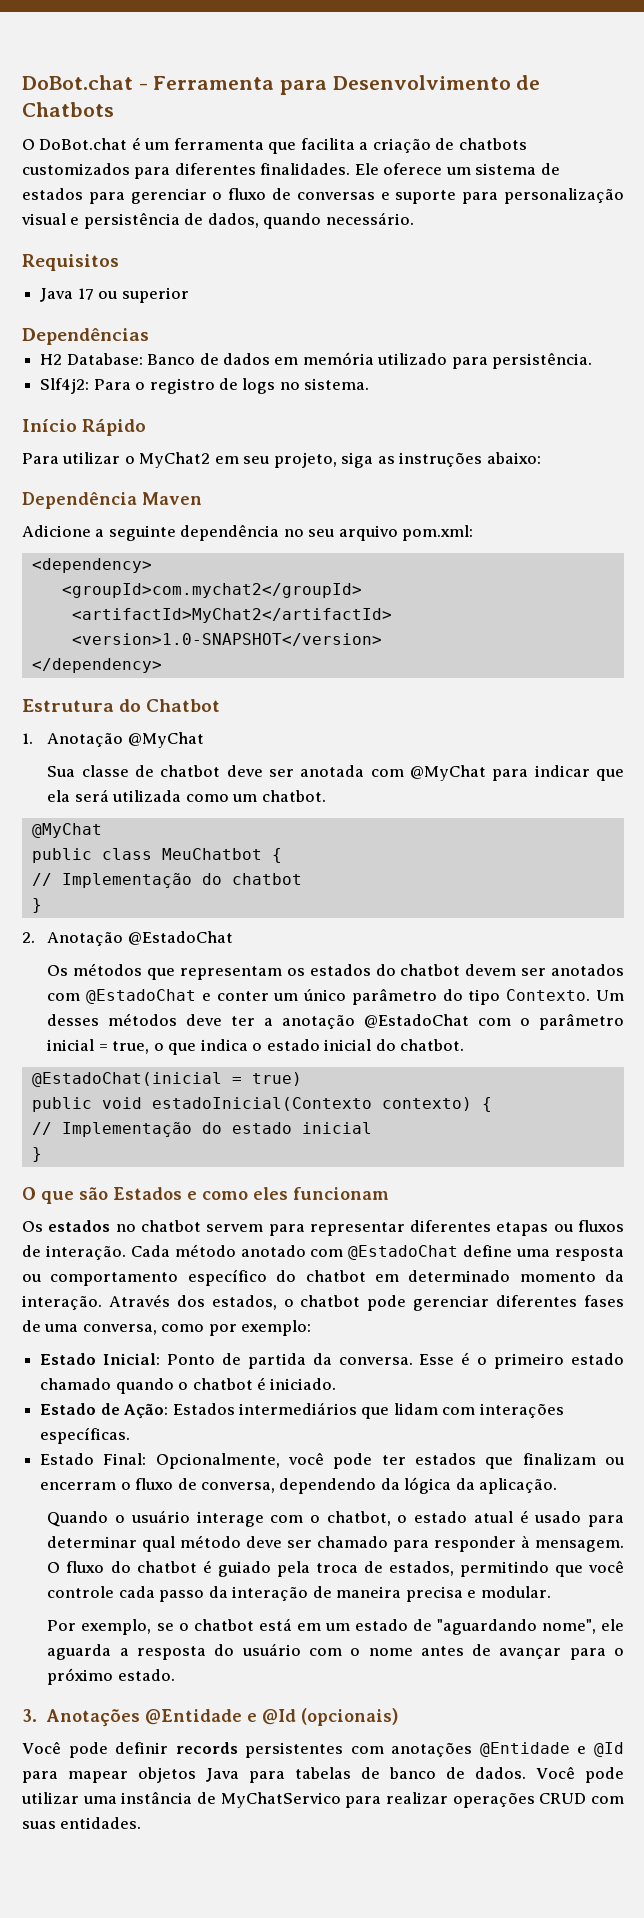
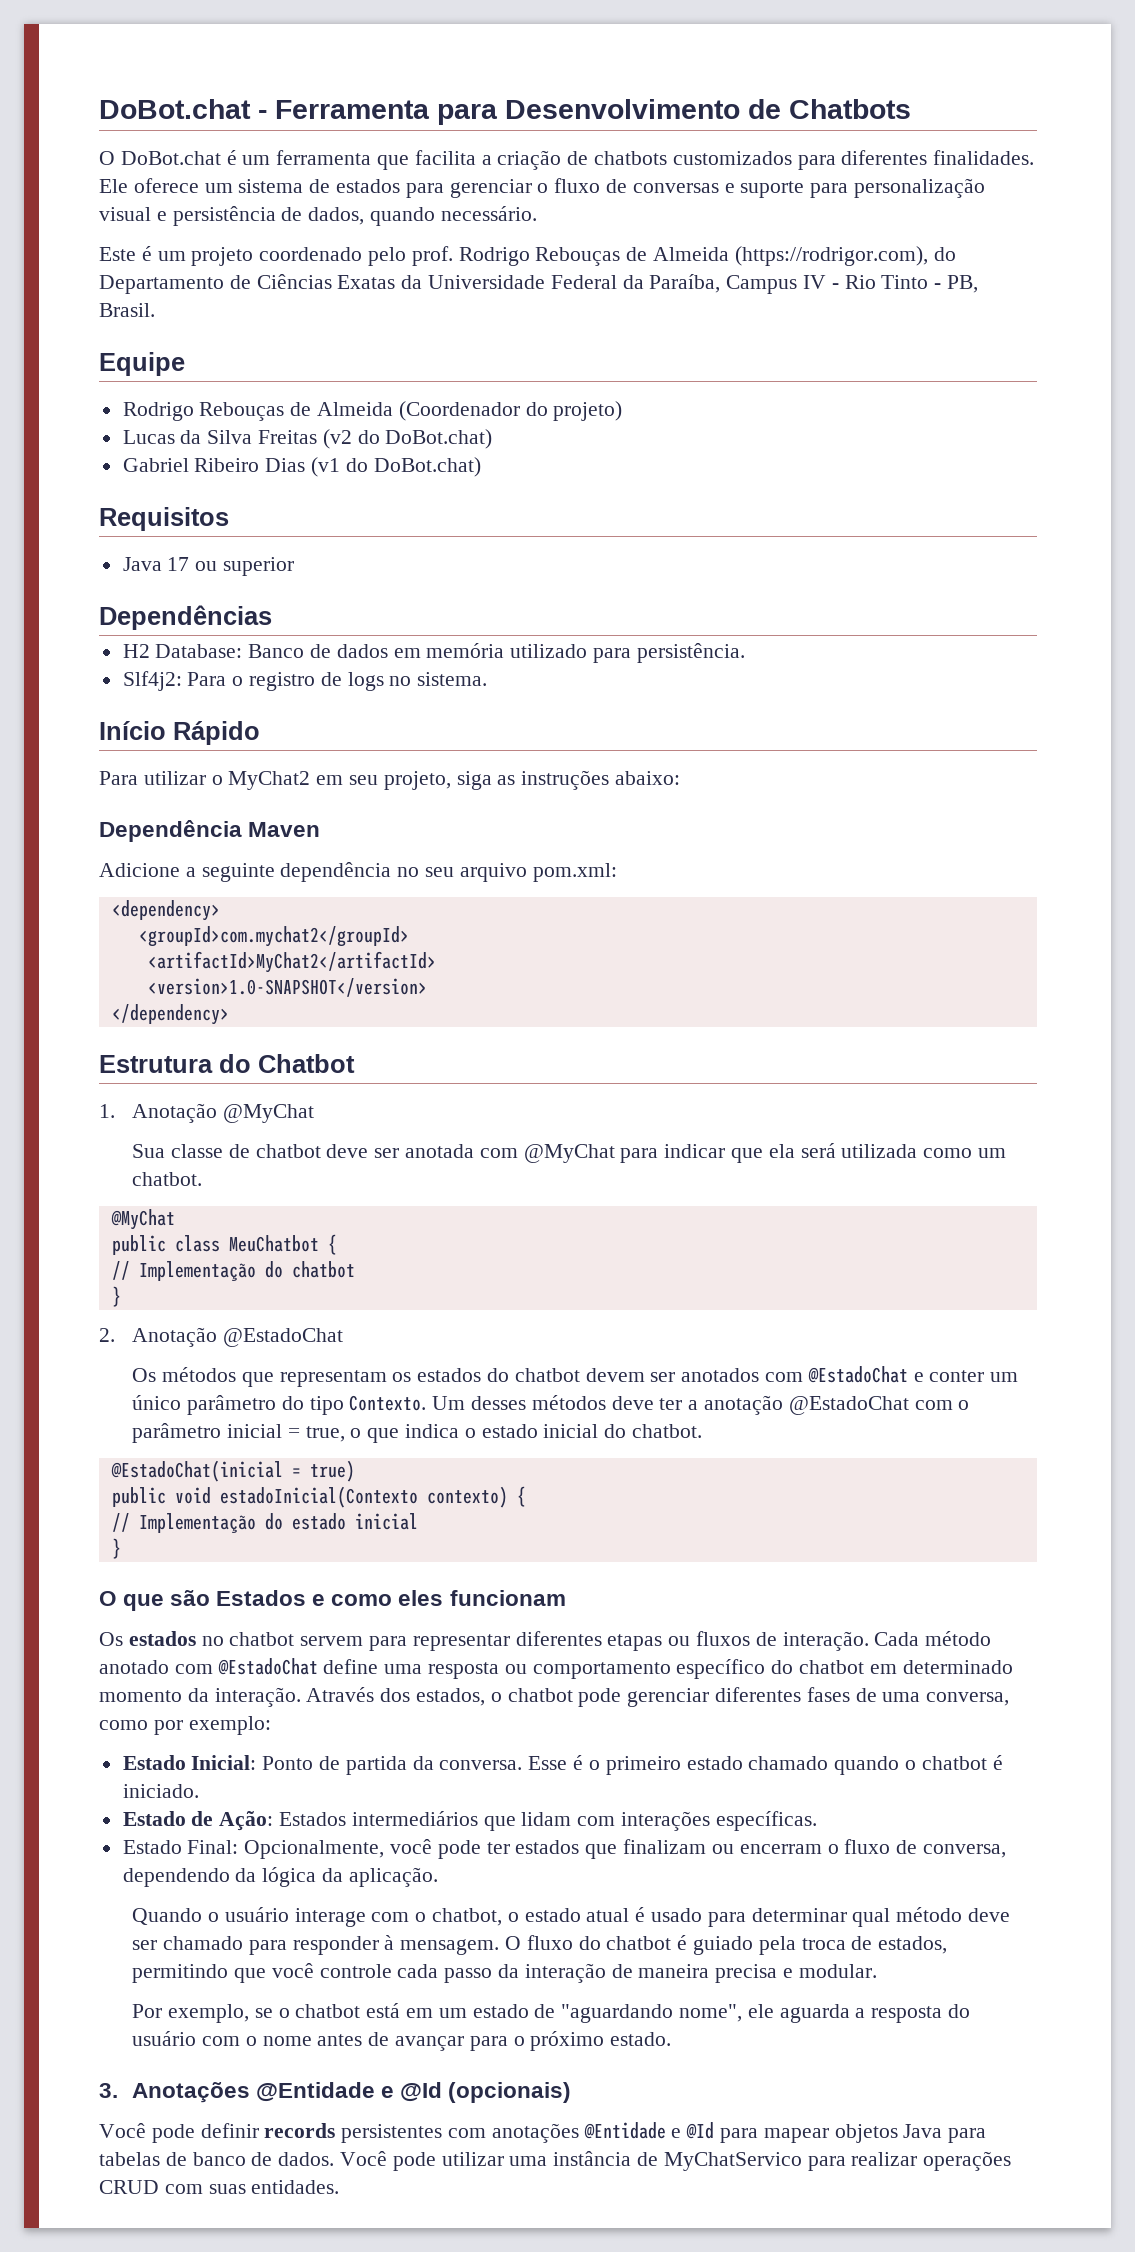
(414, 218) none -> [99,246,956,266] [99,274,979,294] [99,303,155,317] [99,352,185,376] [122,401,623,421] [122,429,493,449] [122,457,481,477] // Este é um projeto coordenado pelo prof. Rodrigo Rebouças de Almeida (https://rodrigor.com), do Departamento de Ciências Exatas da Universidade Federal da Paraíba, Campus IV - Rio Tinto - PB, Brasil. // Equipe // Rodrigo Rebouças de Almeida (Coordenador do projeto) // Lucas da Silva Freitas (v2 do DoBot.chat) // Gabriel Ribeiro Dias (v1 do DoBot.chat)

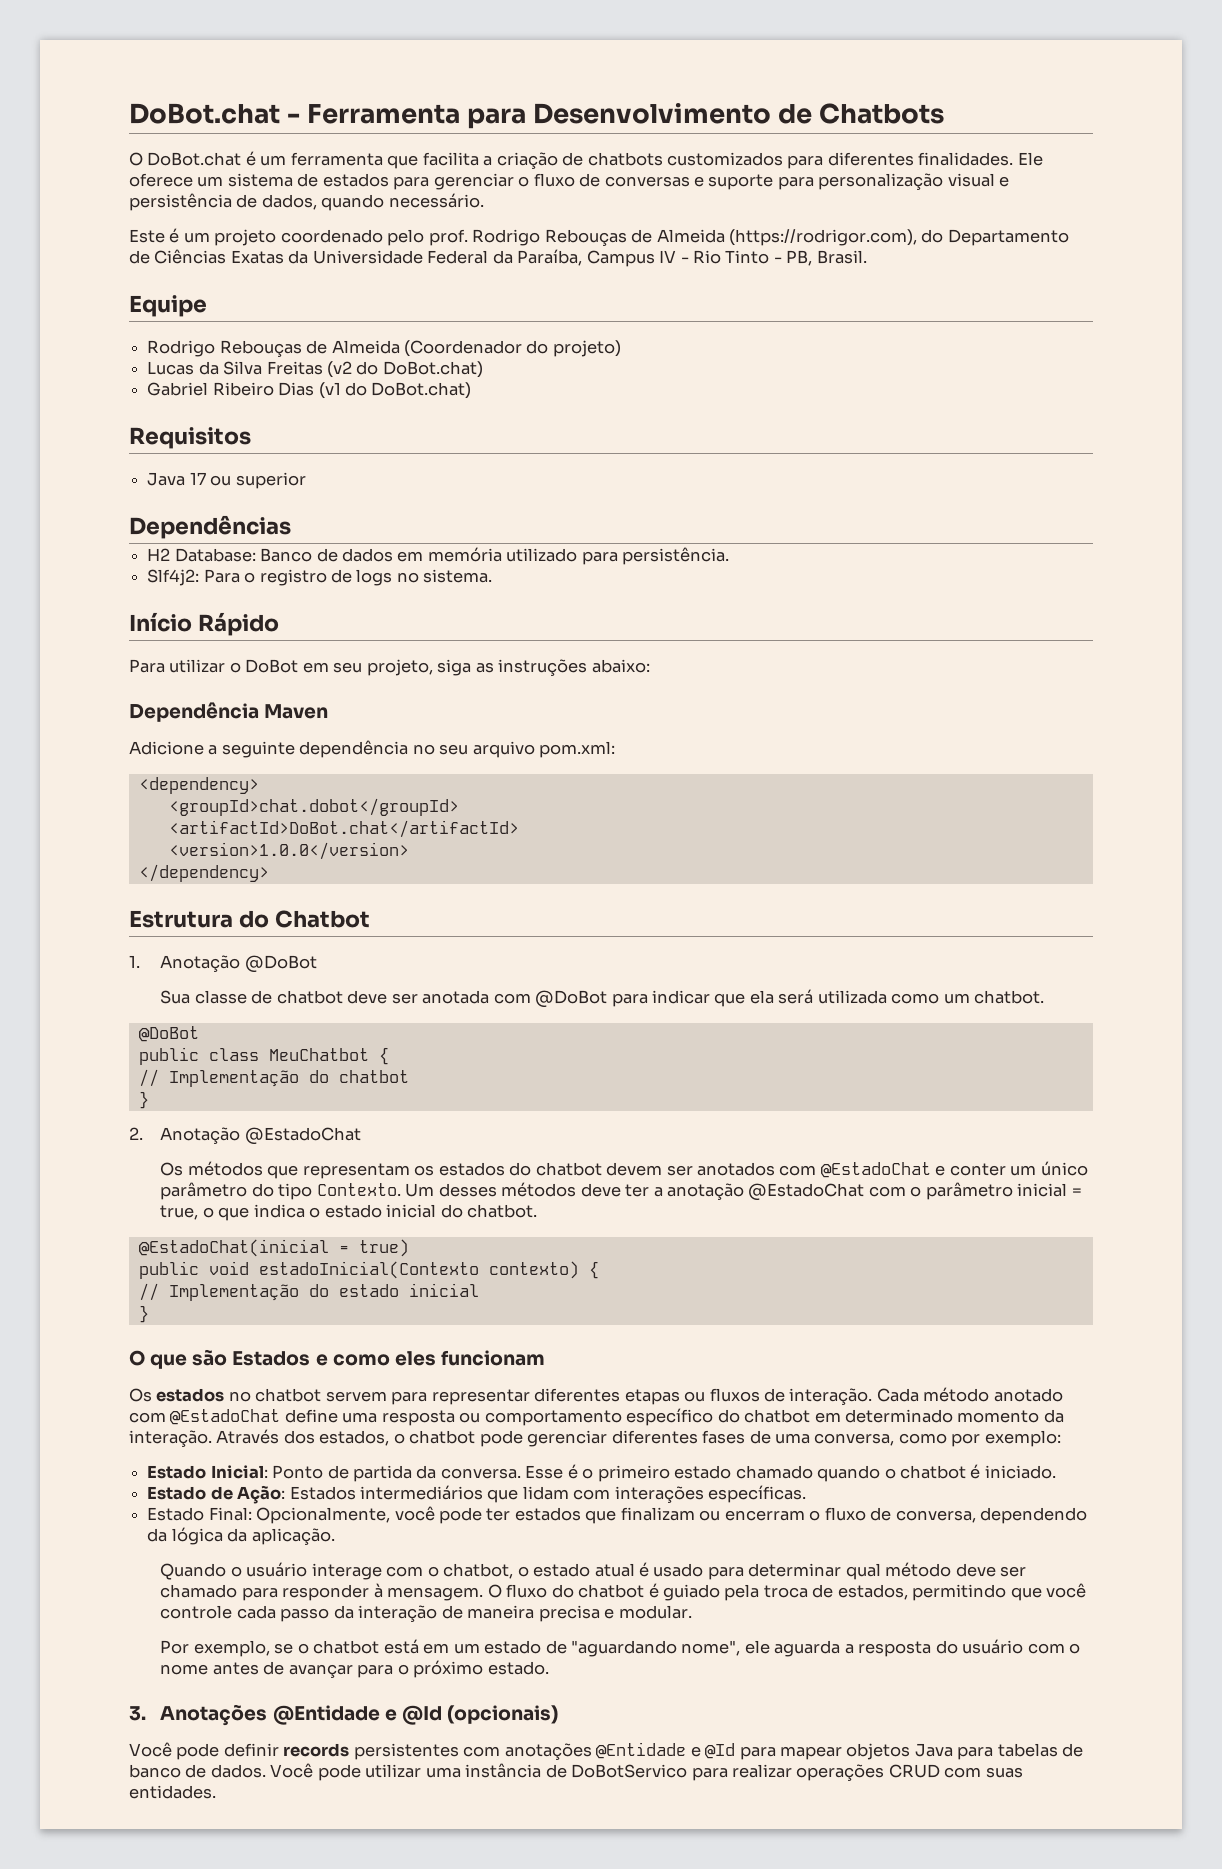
[228,771,311,790] MyChat2 -> [245,659,299,673] DoBot
[138,926,409,947] [147,951,436,973] [147,978,427,997] <groupId>com.mychat2</groupId> // <artifactId>MyChat2</artifactId> // <version>1.0-SNAPSHOT</version> -> [168,798,459,816] [168,820,519,838] [168,842,409,860] <groupId>chat.dobot</groupId> // <artifactId>DoBot.chat</artifactId> // <version>1.0.0</version>
[222,1104,314,1123] @MyChat -> [244,955,317,973] @DoBot
[523,1144,615,1163] @MyChat -> [535,990,608,1008] @DoBot
[110,1209,175,1230] @MyChat -> [138,1026,199,1042] @DoBot
[663,2152,802,2171] MyChatServico -> [571,1764,688,1778] DoBotServico

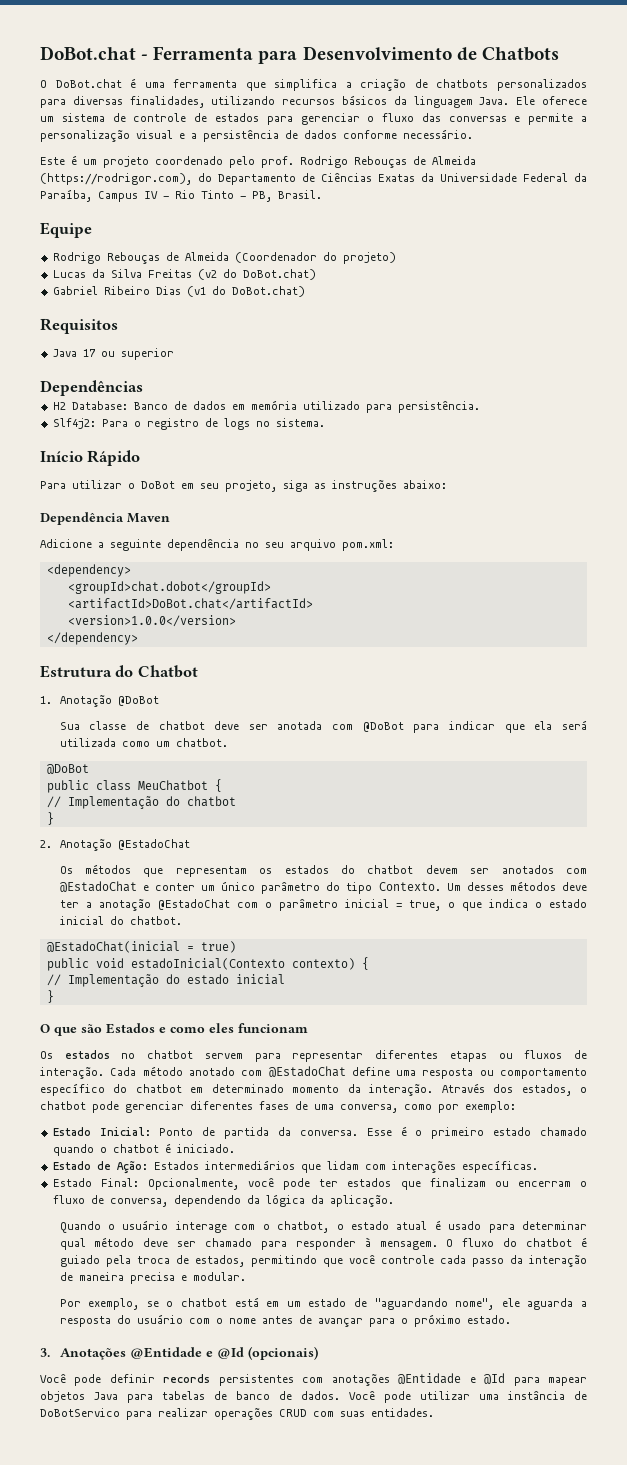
[260,155,287,166] um -> [144,82,165,88] uma
[422,152,479,166] facilita -> [274,79,338,91] simplifica
[667,152,1014,169] customizados para diferentes finalidades. -> [497,79,587,91] [40,95,510,108] personalizados para diversas finalidades, utilizando recursos básicos da linguagem Java.
(319, 180) none -> [133,113,208,122] controle de
[579,173,601,187] de -> [421,113,441,122] das
[708,174,814,190] suporte para -> [528,113,587,125] permite a
(1010, 181) none -> [191,133,197,139] a
[261,194,385,211] dados, quando -> [304,130,397,139] dados conforme

